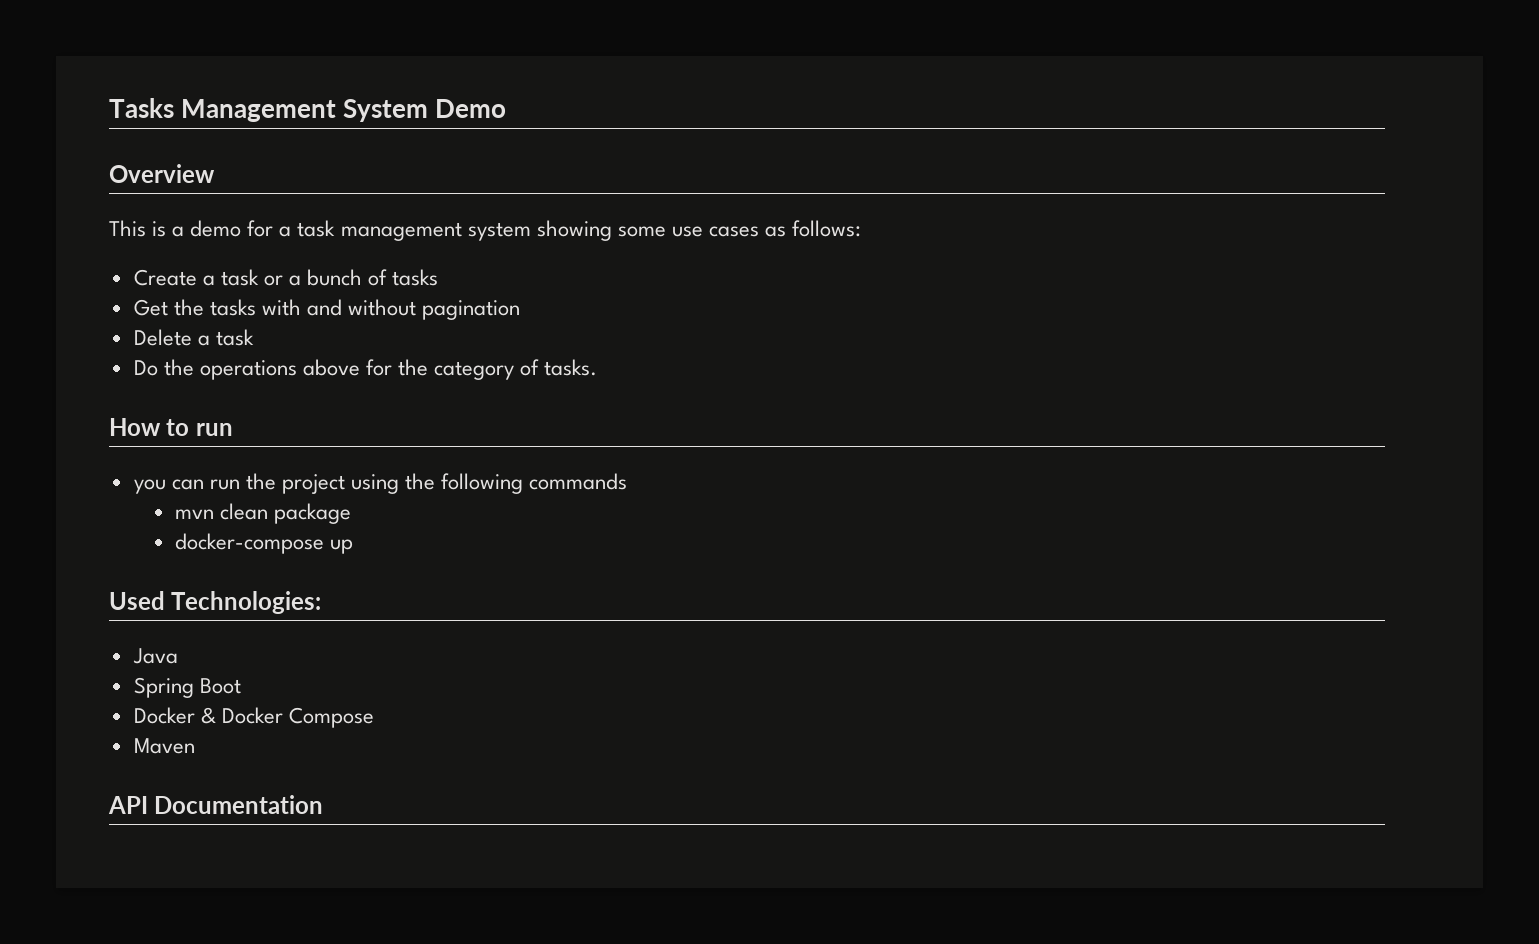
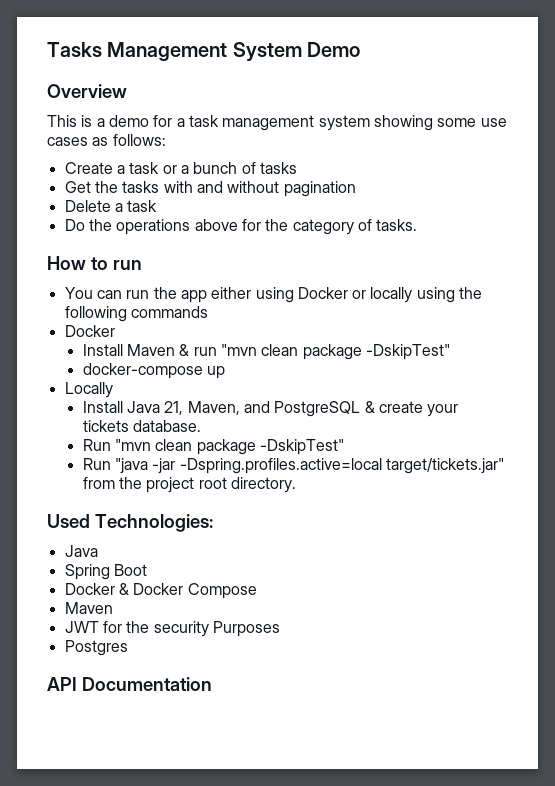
[133,479,166,494] you -> [64,287,93,299] You
[282,473,628,494] [175,503,352,524] project using the following commands // mvn clean package -> [180,287,483,303] [64,306,208,322] [64,325,115,337] [82,344,451,360] app either using Docker or locally using the following commands // Docker // Install Maven & run "mvn clean package -DskipTest"
(354, 546) none -> [64,382,113,398] [82,401,459,417] [82,420,202,432] [82,439,345,455] [82,458,505,474] [82,477,297,493] // Locally // Install Java 21, Maven, and PostgreSQL & create your tickets database. // Run "mvn clean package -DskipTest" // Run "java -jar -Dspring.profiles.active=local target/tickets.jar" from the project root directory.
(195, 746) none -> [64,621,280,637] [64,640,128,656] // JWT for the security Purposes // Postgres

